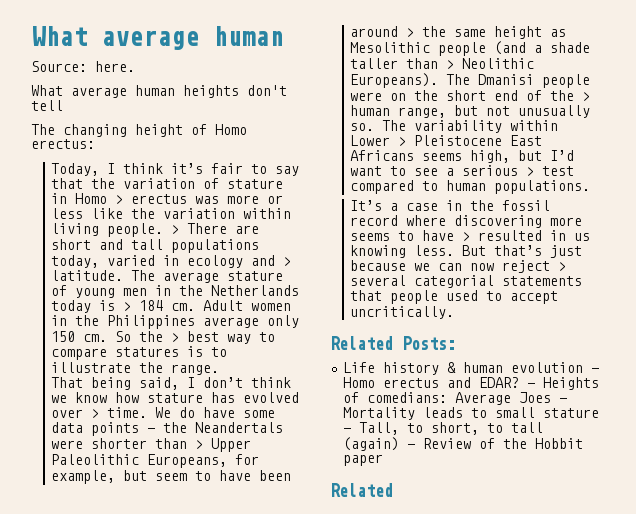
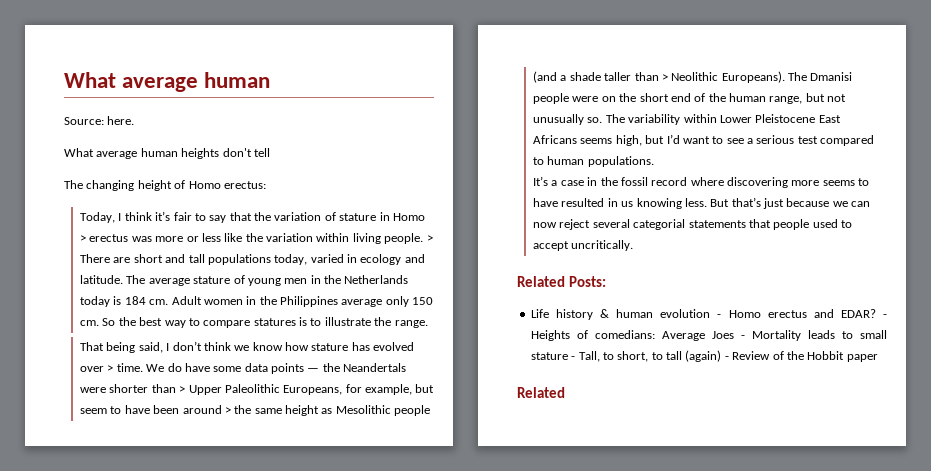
[283,257,292,266] > -> (425, 258) none
[123,302,132,311] > -> (122, 300) none
[171,333,180,342] > -> (136, 321) none
[582,92,591,101] > -> (726, 97) none
[398,137,407,146] > -> (752, 119) none
[526,167,535,176] > -> (795, 139) none
[462,232,471,241] > -> (559, 202) none
[558,262,567,271] > -> (591, 224) none

